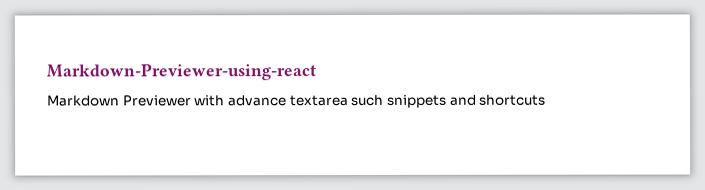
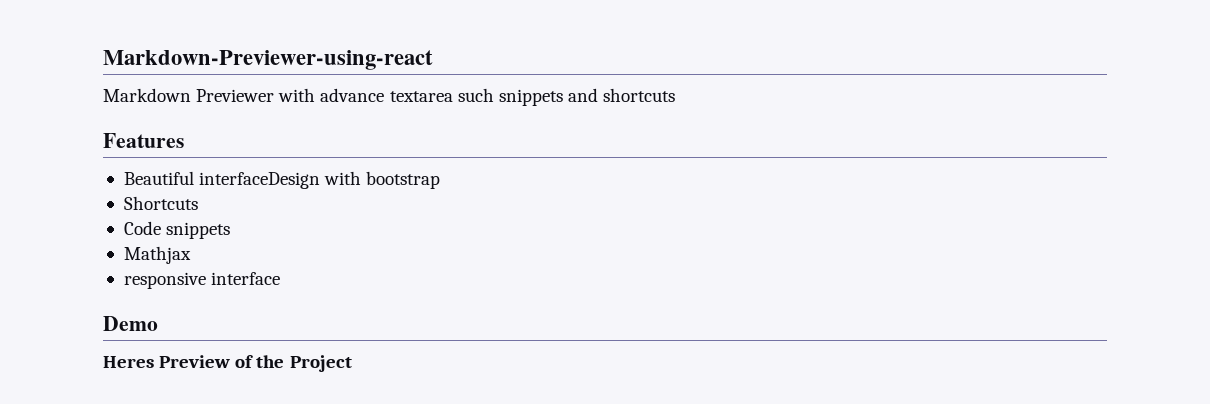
(547, 100) none -> [103,133,184,148] [123,171,441,189] [123,196,198,210] [123,221,231,239] [123,246,191,264] [123,272,281,289] [103,316,158,331] [103,355,352,372] // Features // Beautiful interfaceDesign with bootstrap // Shortcuts // Code snippets // Mathjax // responsive interface // Demo // Heres Preview of the Project

